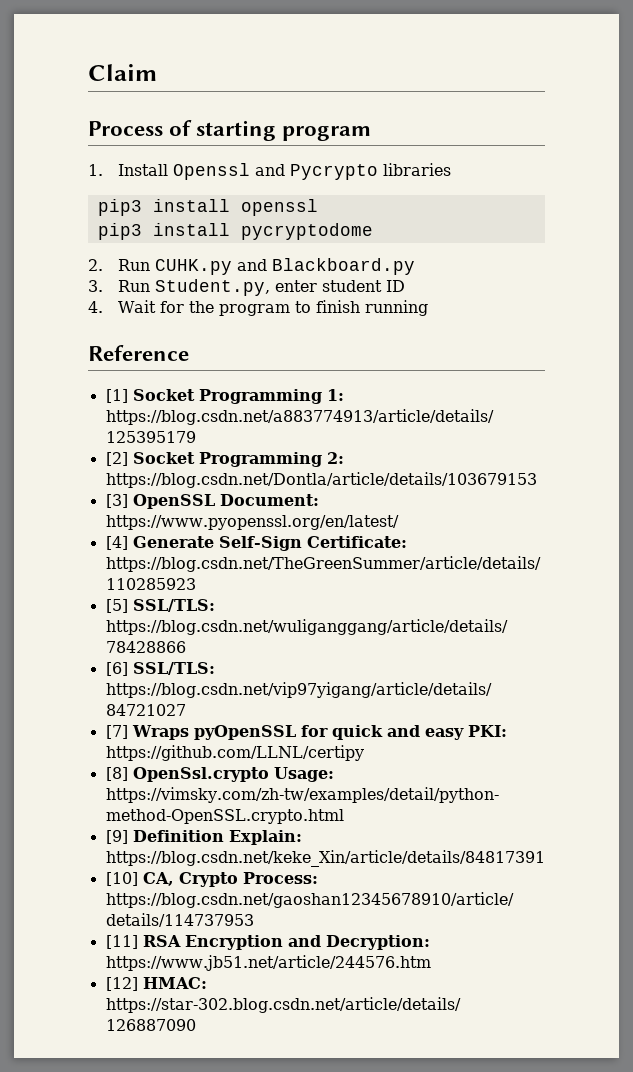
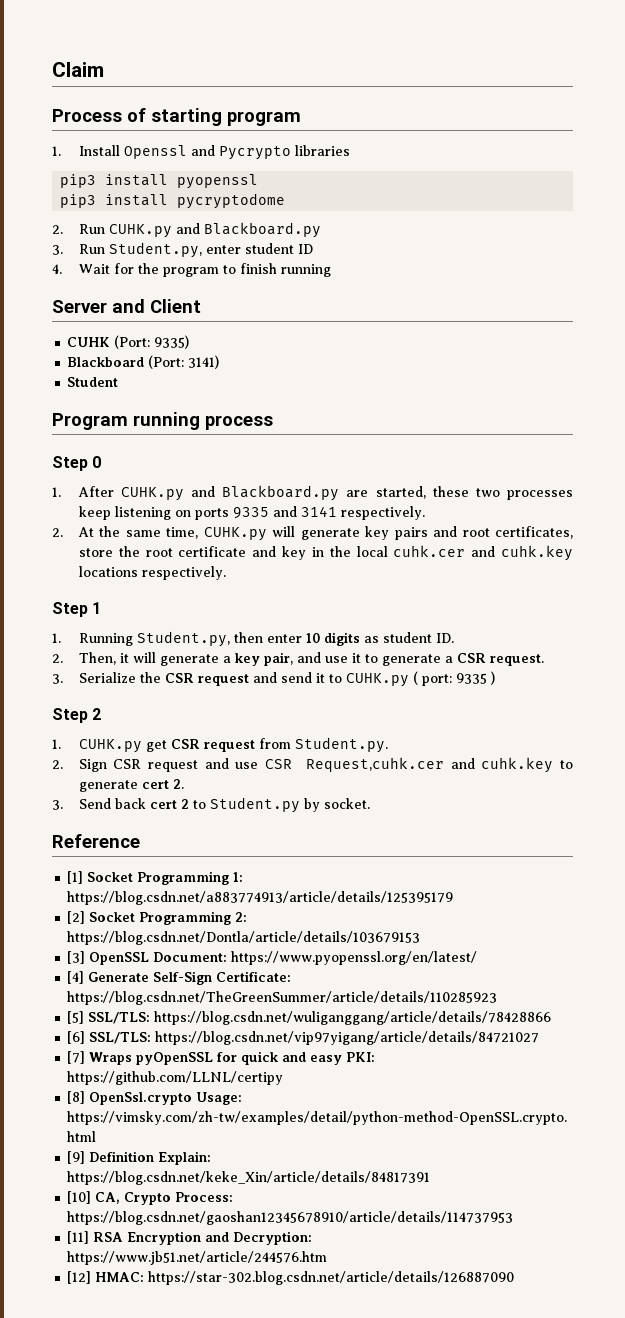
[240,199,318,216] openssl -> [177,174,259,189] pyopenssl
(429, 308) none -> [52,299,201,313] [67,335,190,349] [67,355,220,369] [67,377,119,387] [52,412,273,430] [52,456,102,471] [52,485,573,501] [78,506,425,520] [52,526,573,541] [78,545,574,561] [78,566,226,580] [52,602,102,617] [52,631,454,647] [52,652,544,666] [52,671,495,687] [52,708,102,723] [52,737,388,753] [52,757,573,773] [78,779,184,792] [52,797,370,813] // Server and Client // CUHK (Port: 9335) // Blackboard (Port: 3141) // Student // Program running process // Step 0 // 1. After CUHK.py and Blackboard.py are started, these two processes keep listening on ports 9335 and 3141 respectively. // 2. At the same time, CUHK.py will generate key pairs and root certificates, store the root certificate and key in the local cuhk.cer and cuhk.key locations respectively. // Step 1 // 1. Running Student.py, then enter 10 digits as student ID. // 2. Then, it will generate a key pair, and use it to generate a CSR request. // 3. Serialize the CSR request and send it to CUHK.py ( port: 9335 ) // Step 2 // 1. CUHK.py get CSR request from Student.py. // 2. Sign CSR request and use CSR Request,cuhk.cer and cuhk.key to generate cert 2. // 3. Send back cert 2 to Student.py by socket.

